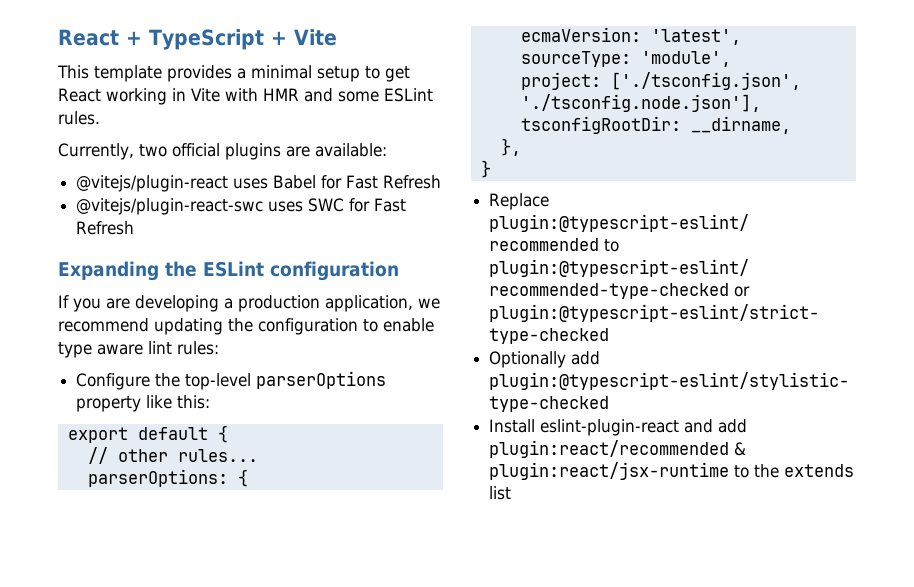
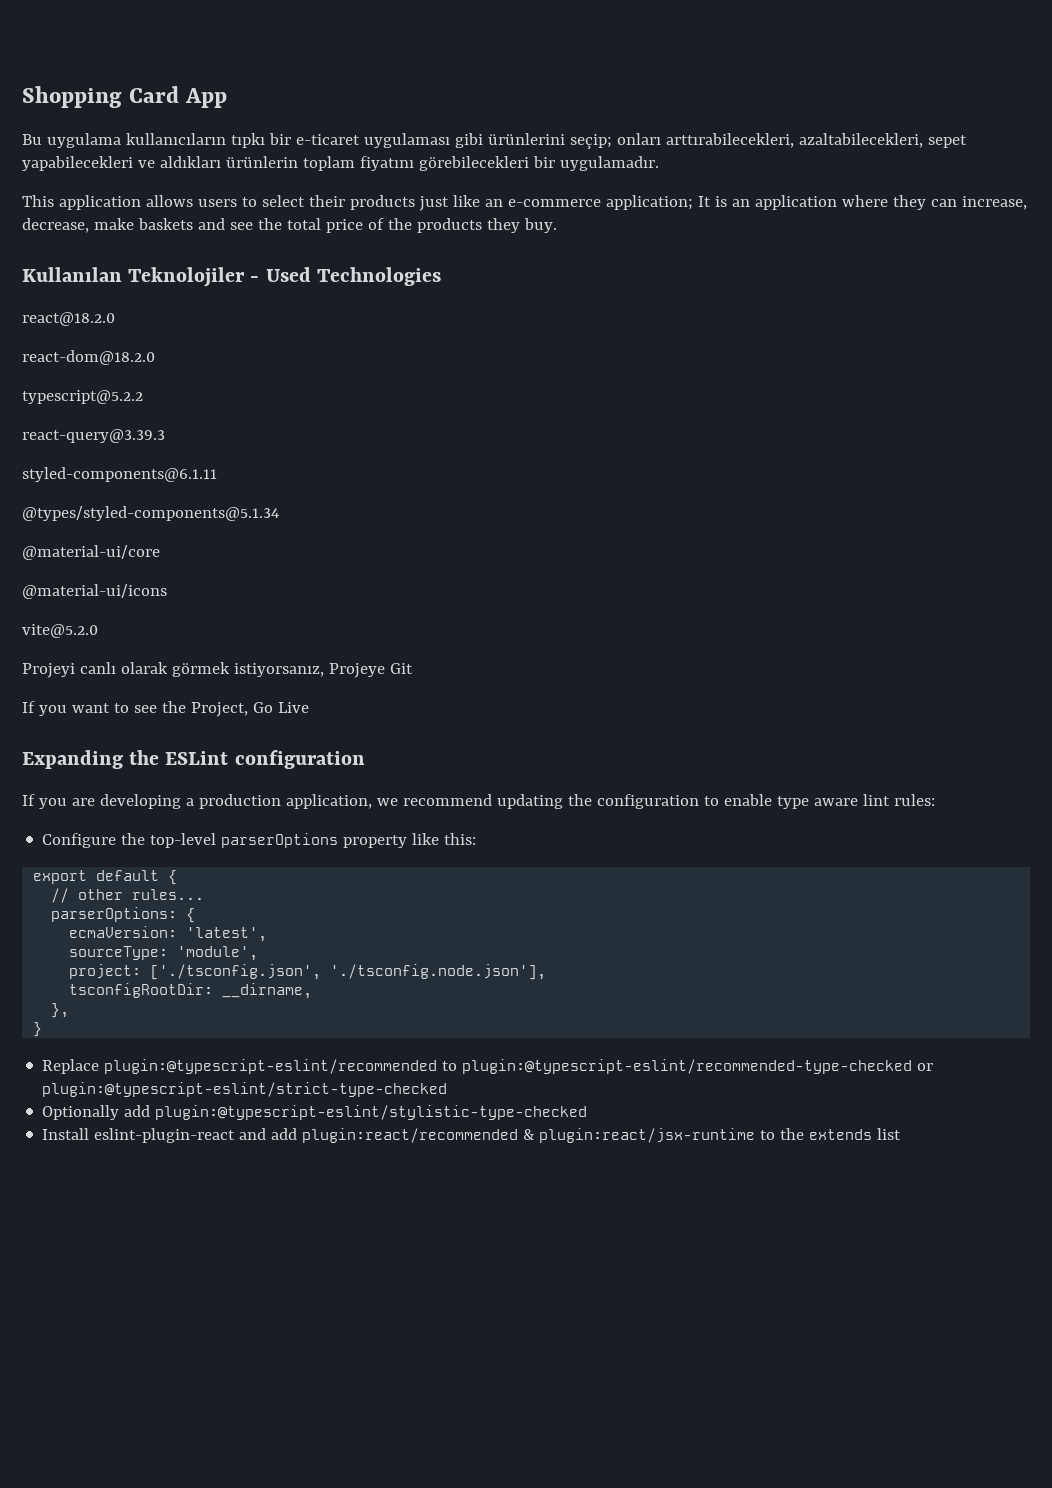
[58,29,337,50] [57,65,410,82] [58,88,433,105] [58,111,100,125] [58,143,387,160] [76,175,442,192] [76,198,407,215] [76,221,135,235] React + TypeScript + Vite // This template provides a minimal setup to get React working in Vite with HMR and some ESLint rules. // Currently, two official plugins are available: // @vitejs/plugin-react uses Babel for Fast Refresh // @vitejs/plugin-react-swc uses SWC for Fast Refresh -> [22,86,228,108] [22,133,967,149] [22,156,659,171] [22,195,1027,211] [22,218,557,233] [22,267,441,287] [22,312,115,326] [22,350,155,365] [22,390,143,404] [22,429,165,443] [22,467,217,482] [22,506,279,521] [22,545,160,560] [22,584,167,599] [22,624,98,638] [22,662,413,678] [22,701,309,717] Shopping Card App // Bu uygulama kullanıcıların tıpkı bir e-ticaret uygulaması gibi ürünlerini seçip; onları arttırabilecekleri, azaltabilecekleri, sepet yapabilecekleri ve aldıkları ürünlerin toplam fiyatını görebilecekleri bir uygulamadır. // This application allows users to select their products just like an e-commerce application; It is an application where they can increase, decrease, make baskets and see the total price of the products they buy. // Kullanılan Teknolojiler - Used Technologies // react@18.2.0 // react-dom@18.2.0 // typescript@5.2.2 // react-query@3.39.3 // styled-components@6.1.11 // @types/styled-components@5.1.34 // @material-ui/core // @material-ui/icons // vite@5.2.0 // Projeyi canlı olarak görmek istiyorsanız, Projeye Git // If you want to see the Project, Go Live

